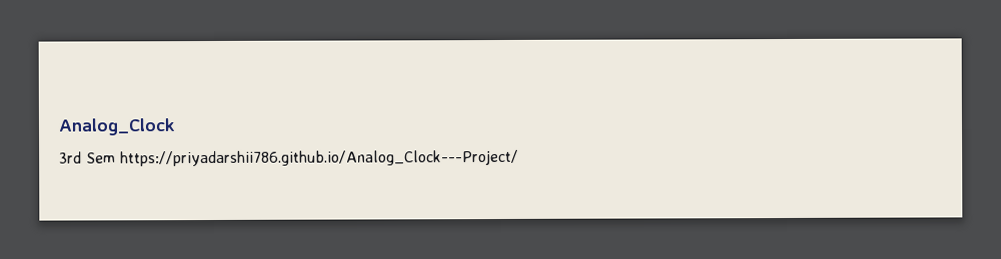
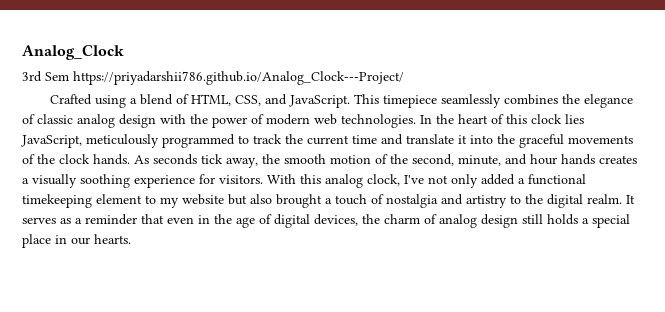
(519, 158) none -> [50,94,634,108] [22,114,584,128] [21,134,633,148] [22,154,637,168] [22,174,586,188] [22,194,635,208] [22,214,630,228] [22,234,131,248] // Crafted using a blend of HTML, CSS, and JavaScript. This timepiece seamlessly combines the elegance of classic analog design with the power of modern web technologies. In the heart of this clock lies JavaScript, meticulously programmed to track the current time and translate it into the graceful movements of the clock hands. As seconds tick away, the smooth motion of the second, minute, and hour hands creates a visually soothing experience for visitors. With this analog clock, I've not only added a functional timekeeping element to my website but also brought a touch of nostalgia and artistry to the digital realm. It serves as a reminder that even in the age of digital devices, the charm of analog design still holds a special place in our hearts.

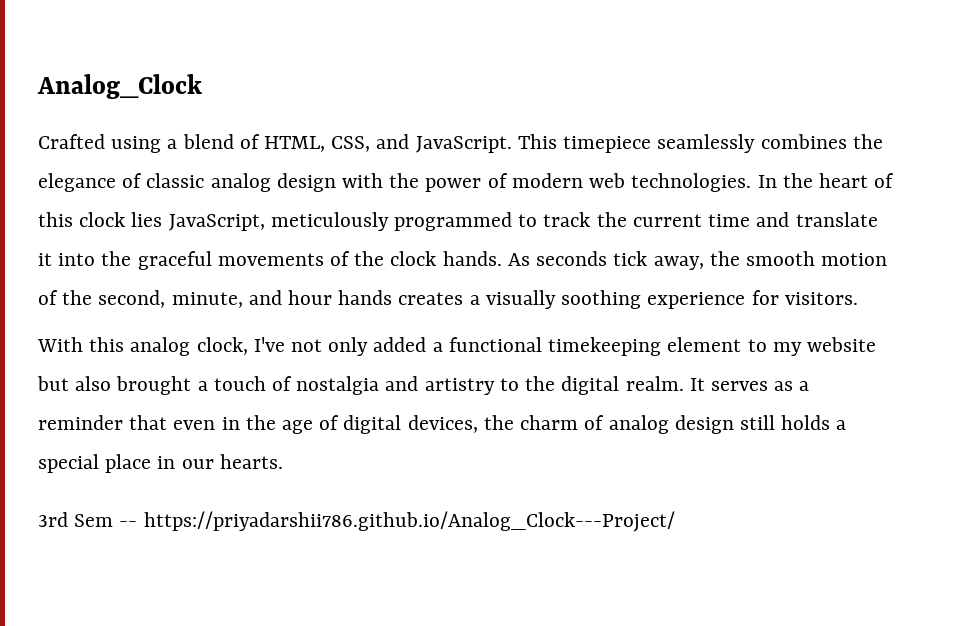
[22,71,404,85] // 3rd Sem https://priyadarshii786.github.io/Analog_Clock---Project/ -> (202, 86) none
(263, 179) none -> (858, 298) //
(131, 239) none -> [38,511,675,532] // 3rd Sem -- https://priyadarshii786.github.io/Analog_Clock---Project/

